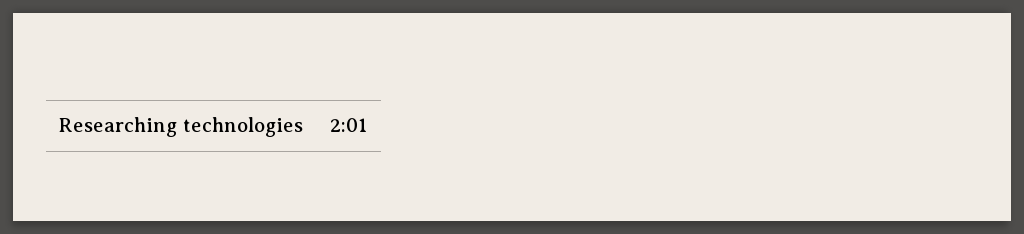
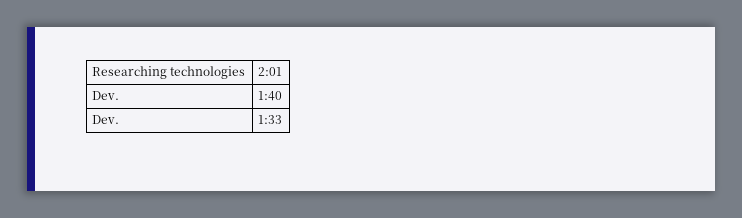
(368, 125) none -> [91,91,119,100] [257,91,282,101] [91,115,119,124] [257,115,282,124] // Dev. | 1:40 // Dev. | 1:33

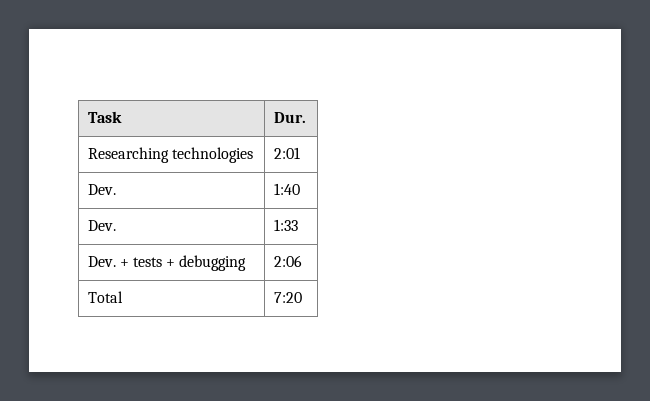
(91, 72) none -> [87,111,122,123] [273,112,306,123] Task | Dur. //
(282, 119) none -> [87,255,247,271] [273,255,302,267] [87,291,123,303] [273,292,302,303] // Dev. + tests + debugging | 2:06 // Total | 7:20

